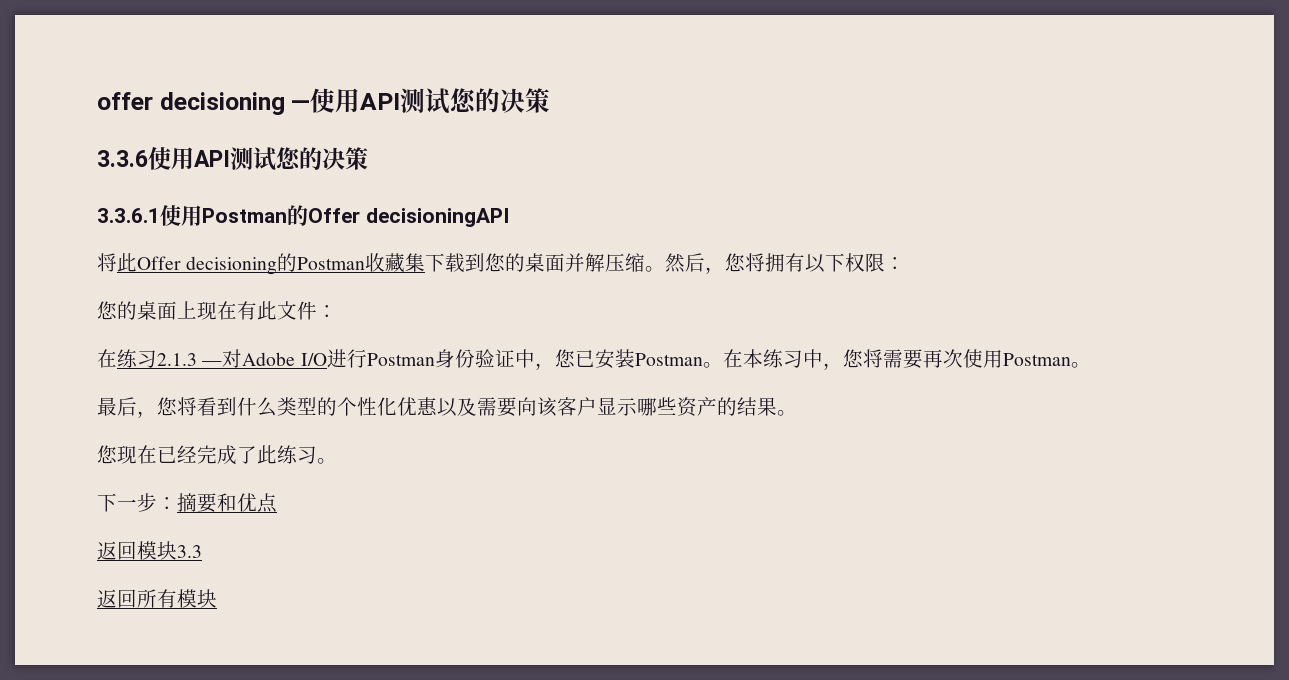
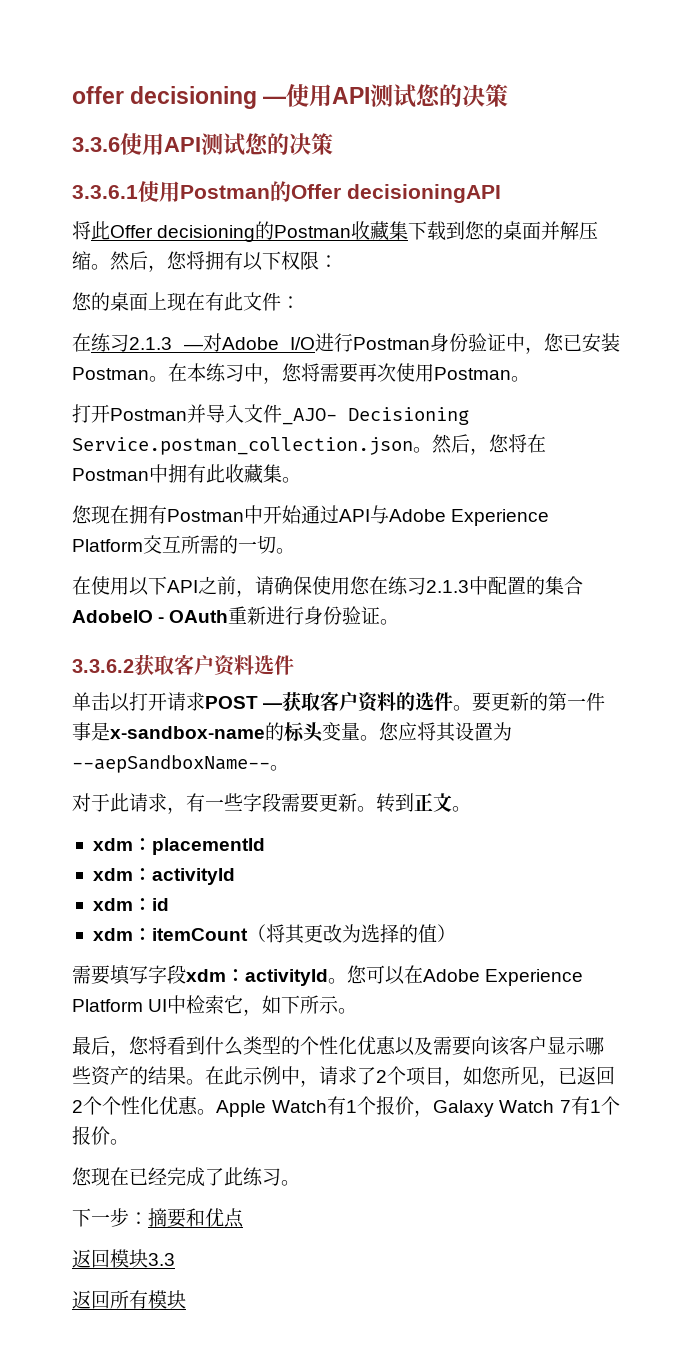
(1091, 365) none -> [72,404,469,425] [72,434,546,455] [72,464,301,483] [72,505,550,526] [72,535,295,554] [72,576,583,597] [72,606,400,625] [72,654,294,677] [72,692,606,712] [72,722,512,742] [72,755,289,773] [72,793,471,814] [92,838,265,855] [92,868,235,885] [92,898,169,911] [92,924,456,944] [72,965,584,986] [72,995,358,1016] // 打开Postman并导入文件_AJO- Decisioning Service.postman_collection.json。然后，您将在Postman中拥有此收藏集。 // 您现在拥有Postman中开始通过API与Adobe Experience Platform交互所需的一切。 // 在使用以下API之前，请确保使用您在练习2.1.3中配置的集合AdobeIO - OAuth重新进行身份验证。 // 3.3.6.2获取客户资料选件 // 单击以打开请求POST —获取客户资料的选件。要更新的第一件事是x-sandbox-name的标头变量。您应将其设置为--aepSandboxName--。 // 对于此请求，有一些字段需要更新。转到正文。 // xdm：placementId // xdm：activityId // xdm：id // xdm：itemCount（将其更改为选择的值） // 需要填写字段xdm：activityId。您可以在Adobe Experience Platform UI中检索它，如下所示。
(797, 413) none -> [205,1066,615,1087] [72,1096,620,1117] [72,1126,129,1145] 在此示例中，请求了2个项目，如您所见，已返回2个个性化优惠。Apple Watch有1个报价，Galaxy Watch 7有1个报价。

